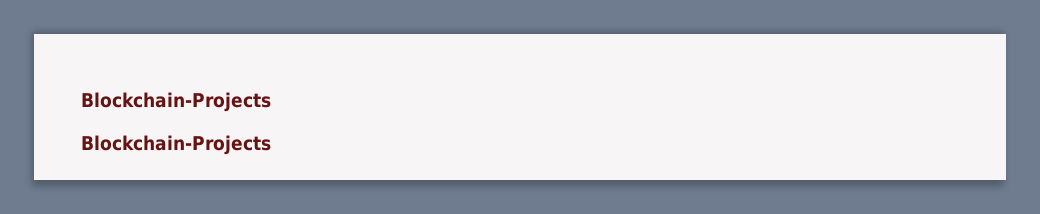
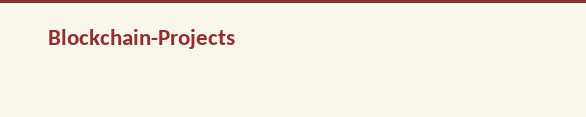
[81,92,271,112] [81,135,271,155] Blockchain-Projects // Blockchain-Projects -> [48,29,235,49] Blockchain-Projects

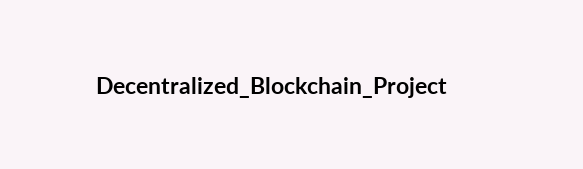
[48,29,235,49] Blockchain-Projects -> [96,77,447,98] Decentralized_Blockchain_Project

